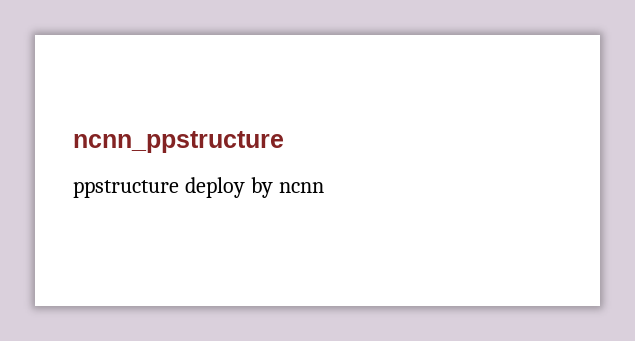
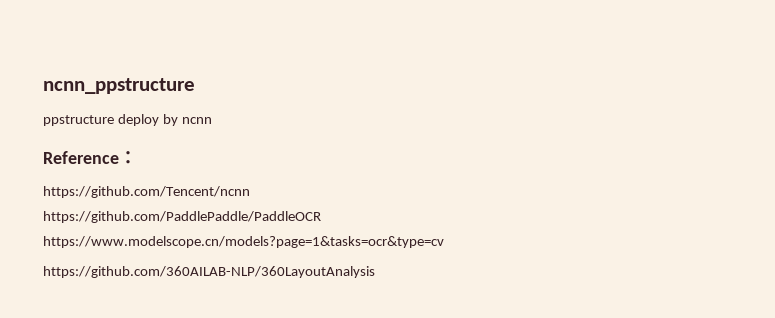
(324, 187) none -> [43,151,137,164] [43,186,250,198] [43,211,321,223] [43,236,444,248] [43,266,375,278] // Reference： // https://github.com/Tencent/ncnn // https://github.com/PaddlePaddle/PaddleOCR // https://www.modelscope.cn/models?page=1&tasks=ocr&type=cv // https://github.com/360AILAB-NLP/360LayoutAnalysis

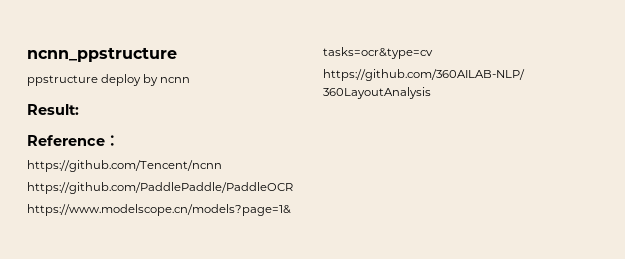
(212, 120) none -> [27,104,79,115] // Result:

